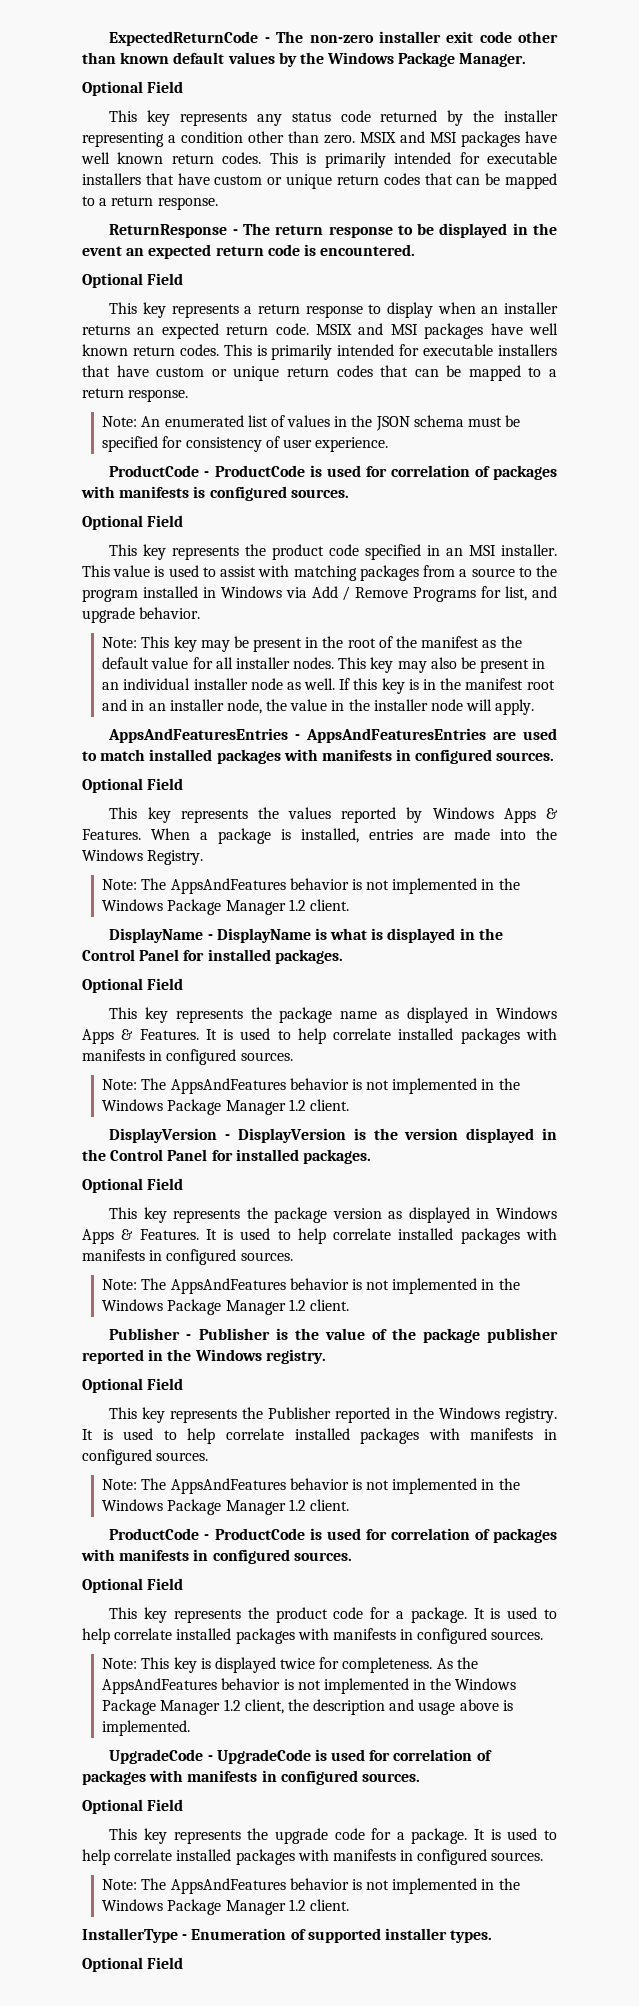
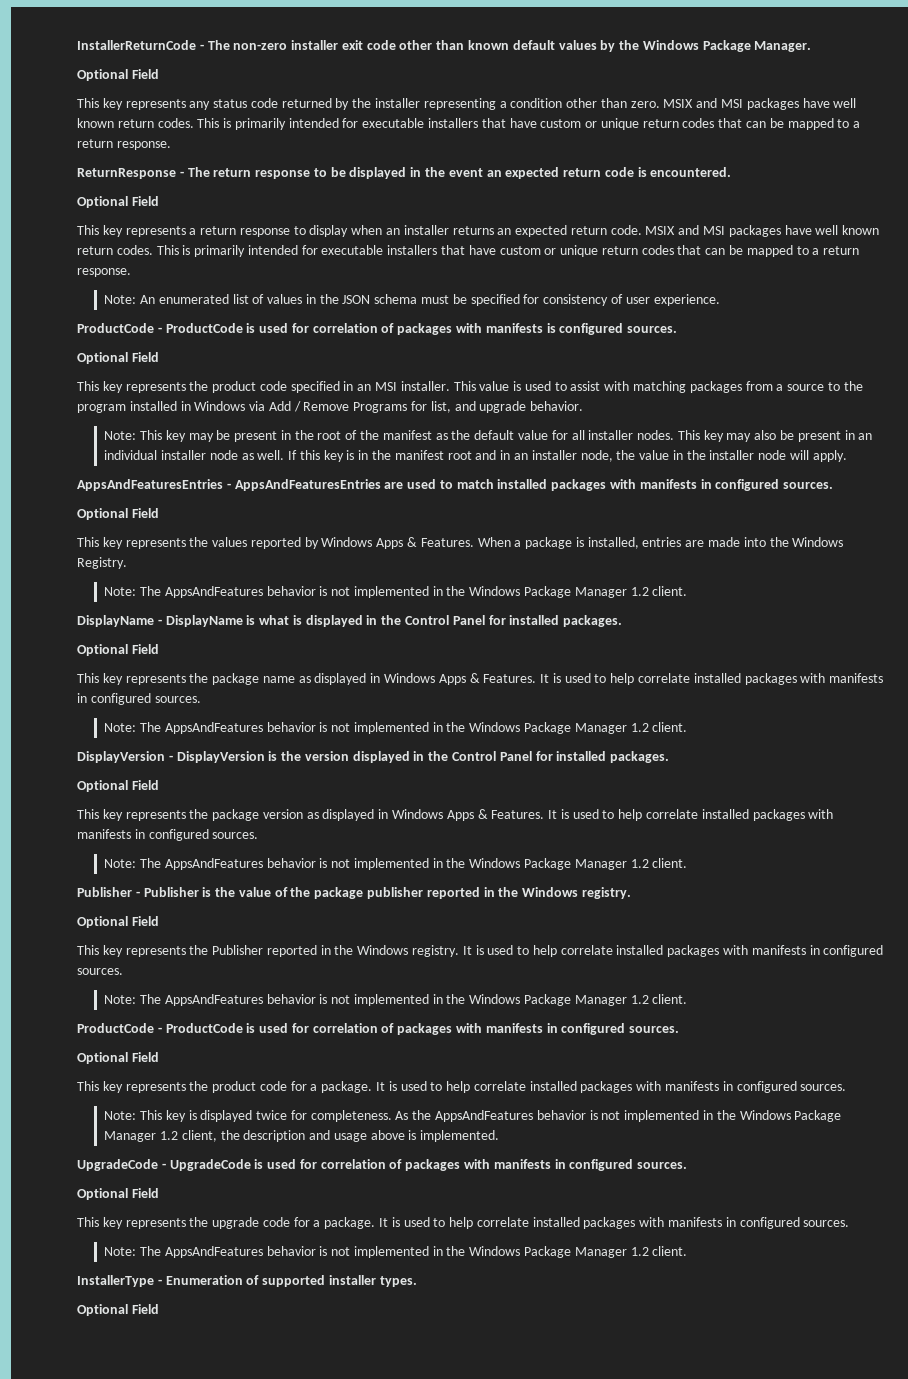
[109,31,259,46] ExpectedReturnCode -> [77,40,196,50] InstallerReturnCode

